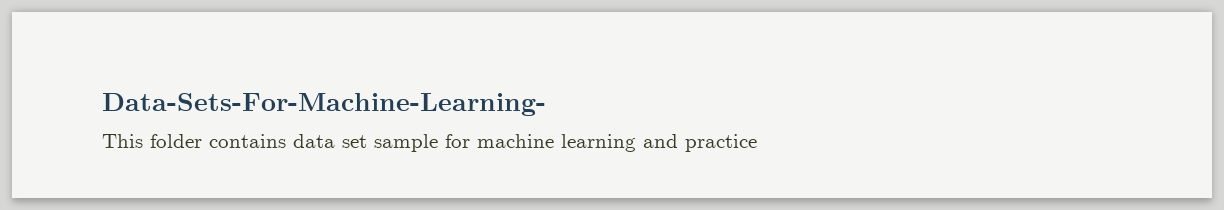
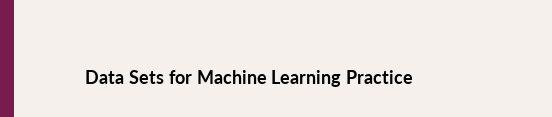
[102,93,546,116] [102,134,757,152] Data-Sets-For-Machine-Learning- // This folder contains data set sample for machine learning and practice -> [85,70,414,87] Data Sets for Machine Learning Practice

